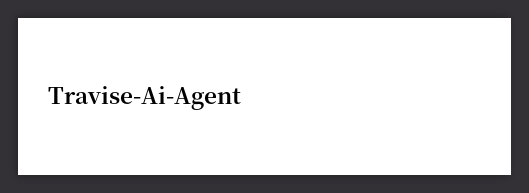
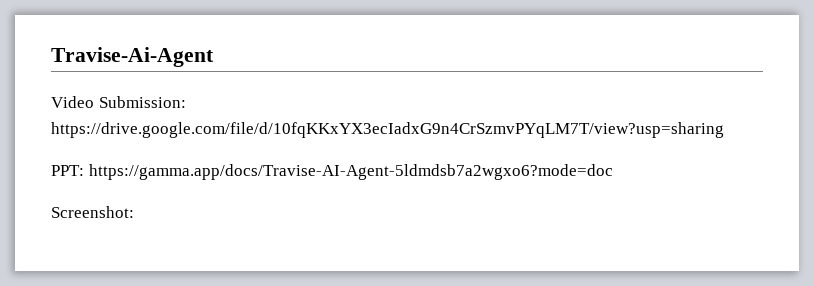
(241, 98) none -> [51,96,186,108] [51,122,724,138] [51,164,613,180] [51,206,134,218] // Video Submission: https://drive.google.com/file/d/10fqKKxYX3ecIadxG9n4CrSzmvPYqLM7T/view?usp=sharing // PPT: https://gamma.app/docs/Travise-AI-Agent-5ldmdsb7a2wgxo6?mode=doc // Screenshot:

